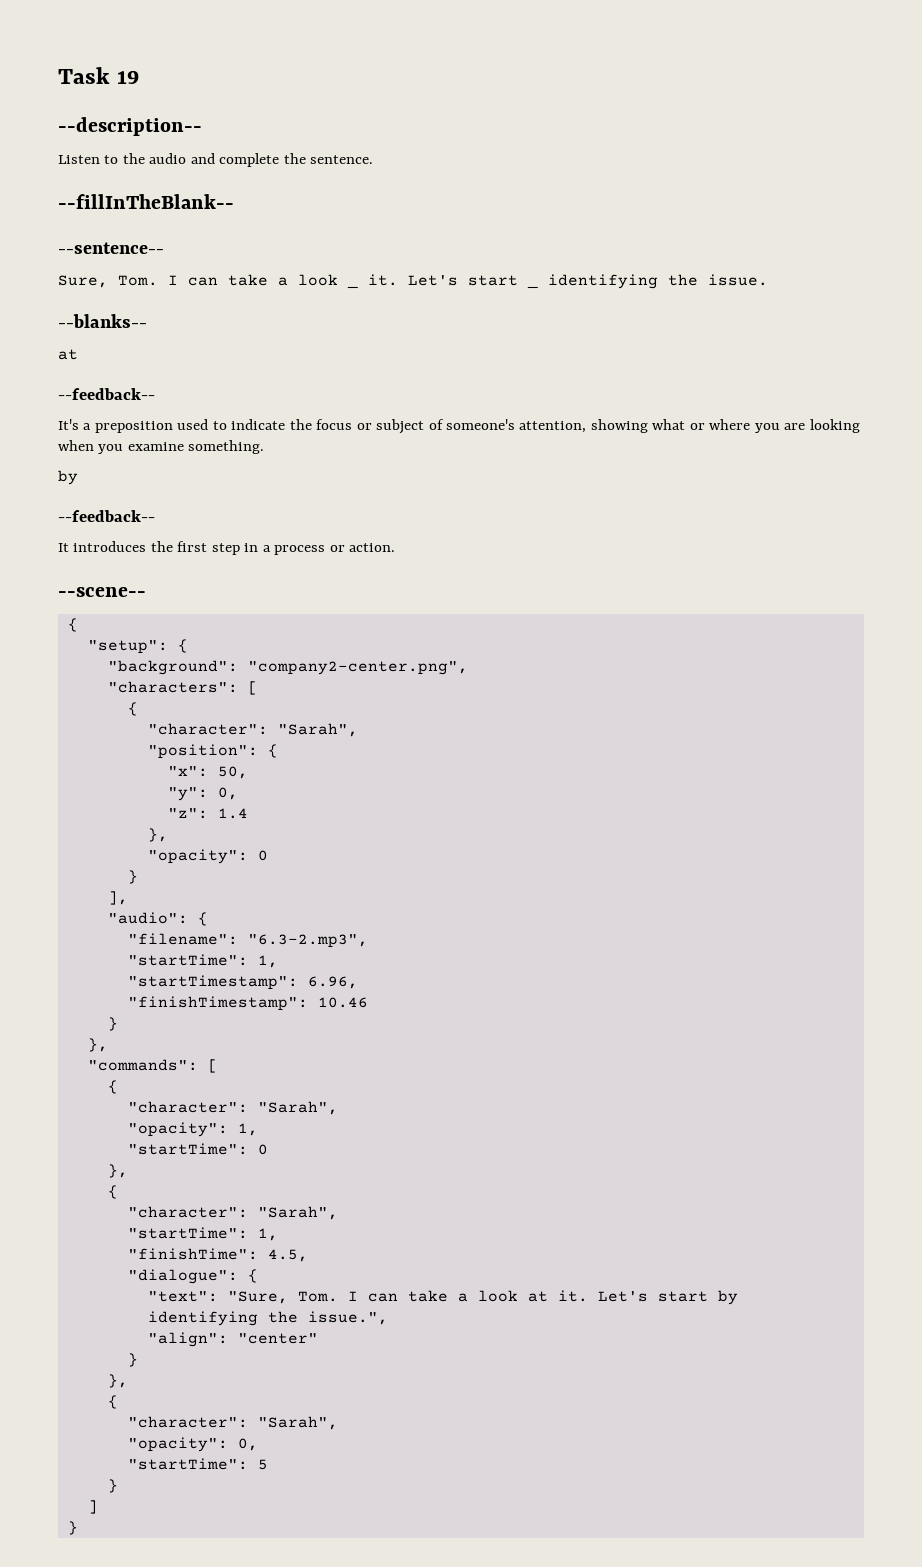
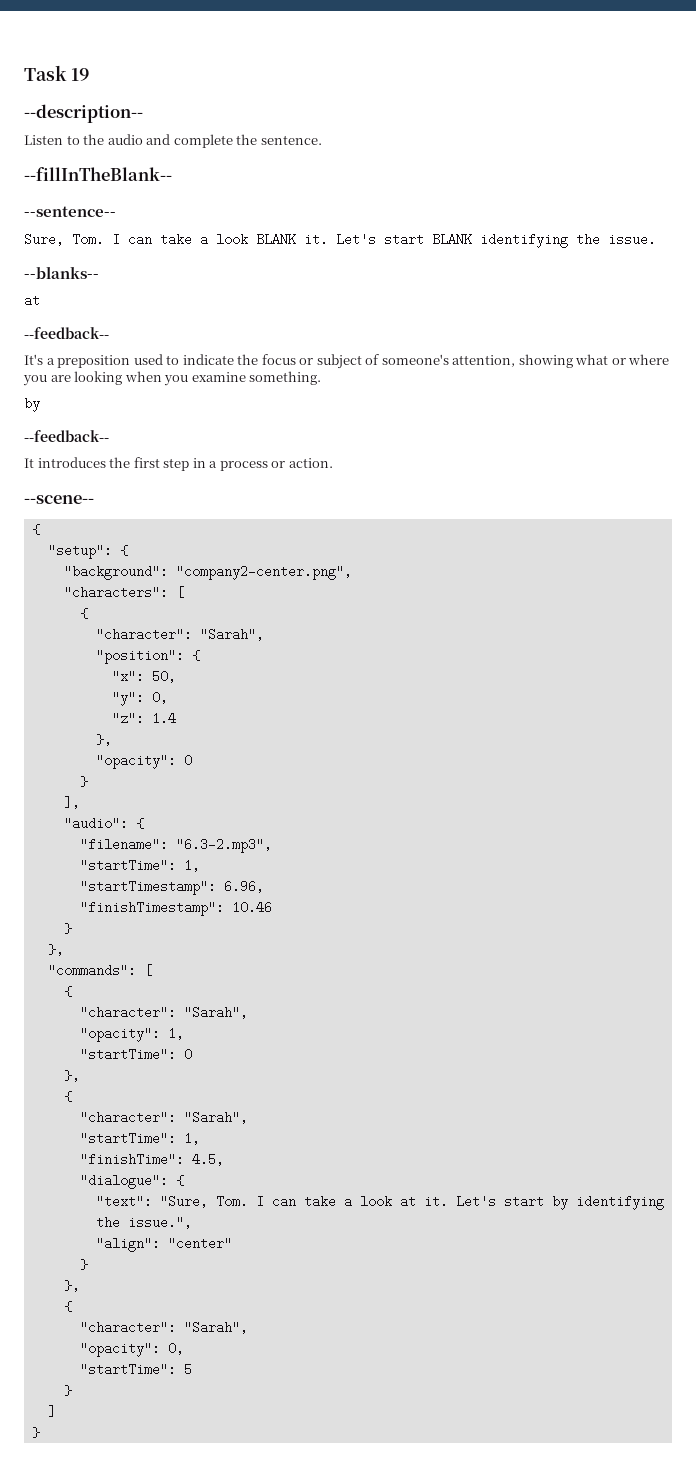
[347,274,538,289] _ it. Let's start _ -> [256,233,472,246] BLANK it. Let's start BLANK

